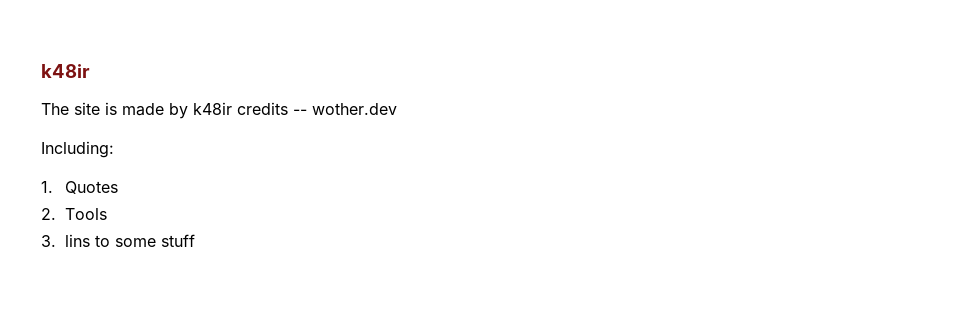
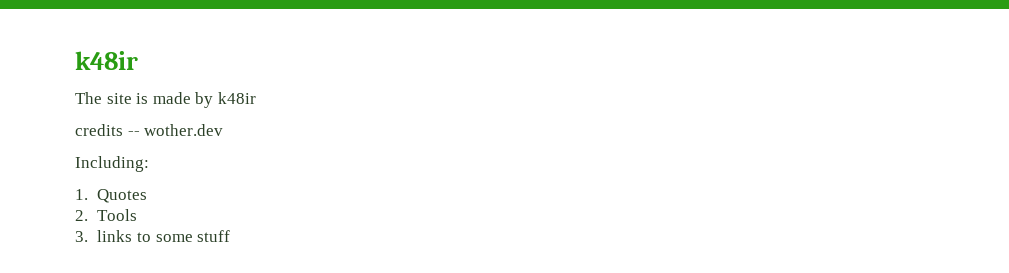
(232, 108) none -> (256, 98) //
[65,234,91,247] lins -> [97,230,133,242] links

